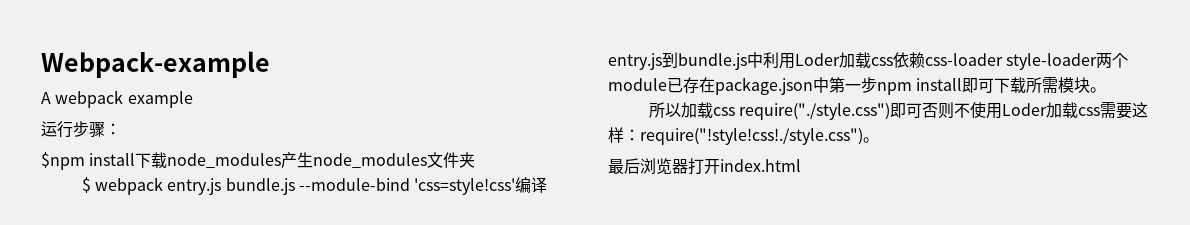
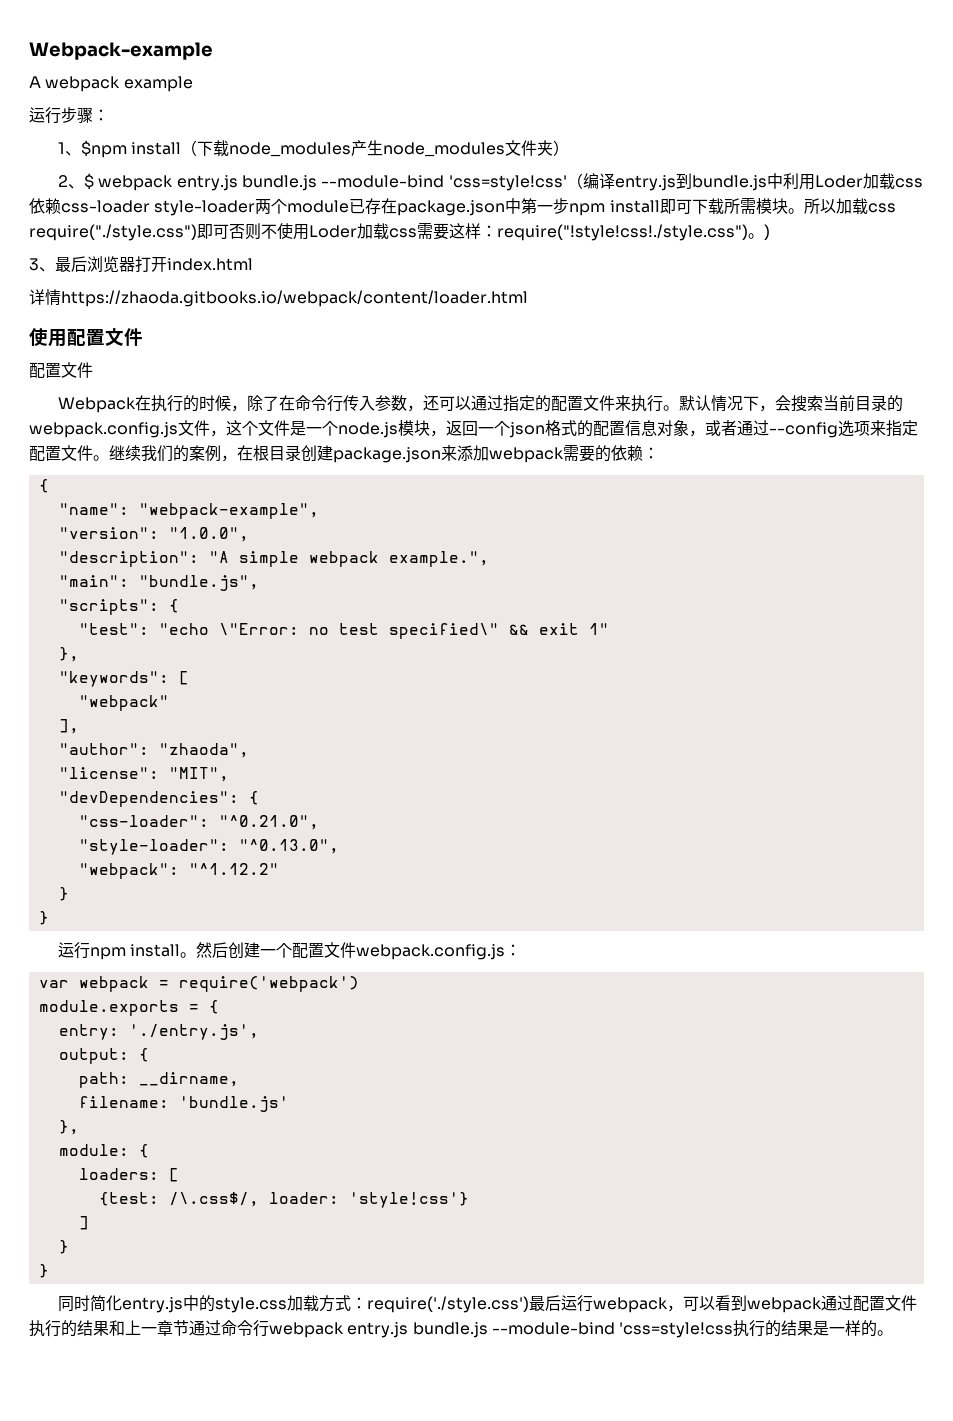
(121, 129) none -> [58,142,82,156] 1、
(136, 159) none -> [181,140,198,156] （
(476, 160) // -> [553,140,570,156] [58,175,85,189] ） // 2、
(516, 186) none -> [566,173,583,189] （
(1107, 90) // -> (804, 211) none
(879, 140) // -> [764,224,770,240] [29,258,55,272] ) // 3、
(801, 165) none -> [29,289,528,307] [29,328,143,347] [29,362,93,378] [58,395,904,413] [29,420,918,438] [29,445,659,463] [38,479,49,493] [58,503,319,519] [58,527,249,542] [58,551,489,567] [58,575,259,591] [58,599,179,615] [78,623,609,639] [58,647,79,662] [58,671,189,687] [78,695,169,711] [58,719,79,734] [58,743,249,758] [58,767,229,782] [58,791,259,807] [78,815,319,830] [78,839,339,855] [78,863,279,879] [58,887,69,901] [38,911,49,925] [58,942,522,960] [38,976,359,992] [38,1000,219,1016] [58,1024,259,1040] [58,1048,149,1064] [78,1072,239,1088] [78,1096,289,1112] [58,1120,79,1135] [58,1144,149,1158] [78,1168,179,1182] [98,1192,469,1208] [78,1216,89,1230] [58,1240,69,1254] [38,1264,49,1278] [58,1295,918,1313] [29,1320,894,1338] // 详情https://zhaoda.gitbooks.io/webpack/content/loader.html // 使用配置文件 // 配置文件 // Webpack在执行的时候，除了在命令行传入参数，还可以通过指定的配置文件来执行。默认情况下，会搜索当前目录的webpack.config.js文件，这个文件是一个node.js模块，返回一个json格式的配置信息对象，或者通过--config选项来指定配置文件。继续我们的案例，在根目录创建package.json来添加webpack需要的依赖： // { // "name": "webpack-example", // "version": "1.0.0", // "description": "A simple webpack example.", // "main": "bundle.js", // "scripts": { // "test": "echo \"Error: no test specified\" && exit 1" // }, // "keywords": [ // "webpack" // ], // "author": "zhaoda", // "license": "MIT", // "devDependencies": { // "css-loader": "^0.21.0", // "style-loader": "^0.13.0", // "webpack": "^1.12.2" // } // } // 运行npm install。然后创建一个配置文件webpack.config.js： // var webpack = require('webpack') // module.exports = { // entry: './entry.js', // output: { // path: __dirname, // filename: 'bundle.js' // }, // module: { // loaders: [ // {test: /\.css$/, loader: 'style!css'} // ] // } // } // 同时简化entry.js中的style.css加载方式：require('./style.css')最后运行webpack，可以看到webpack通过配置文件执行的结果和上一章节通过命令行webpack entry.js bundle.js --module-bind 'css=style!css执行的结果是一样的。

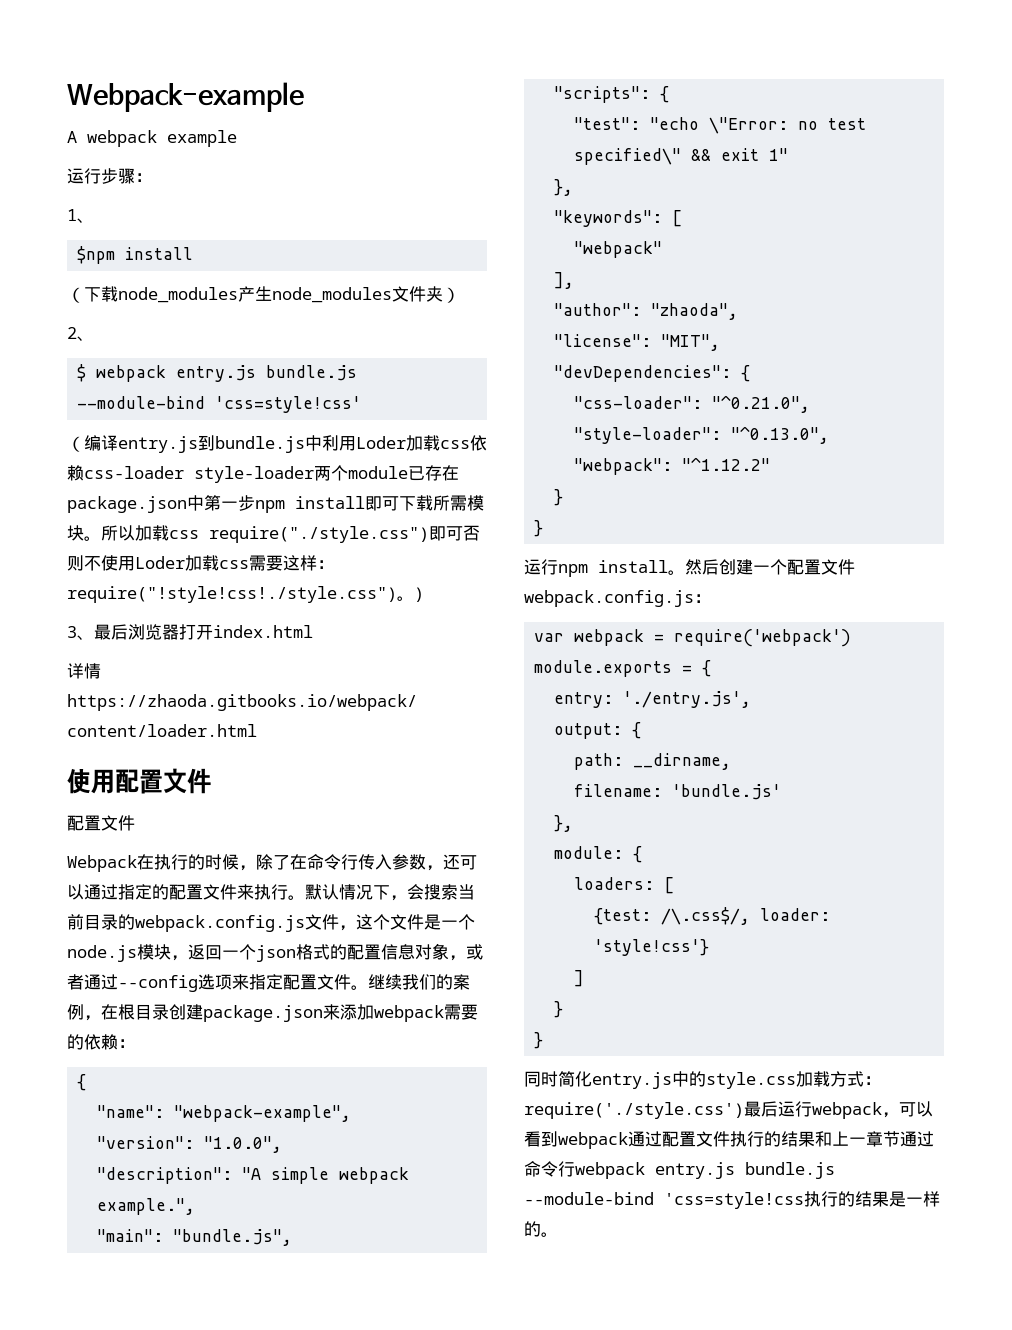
(82, 153) none -> (94, 220) //
(182, 148) none -> (194, 253) //
(85, 186) none -> (94, 338) //
(567, 183) none -> (362, 404) //

